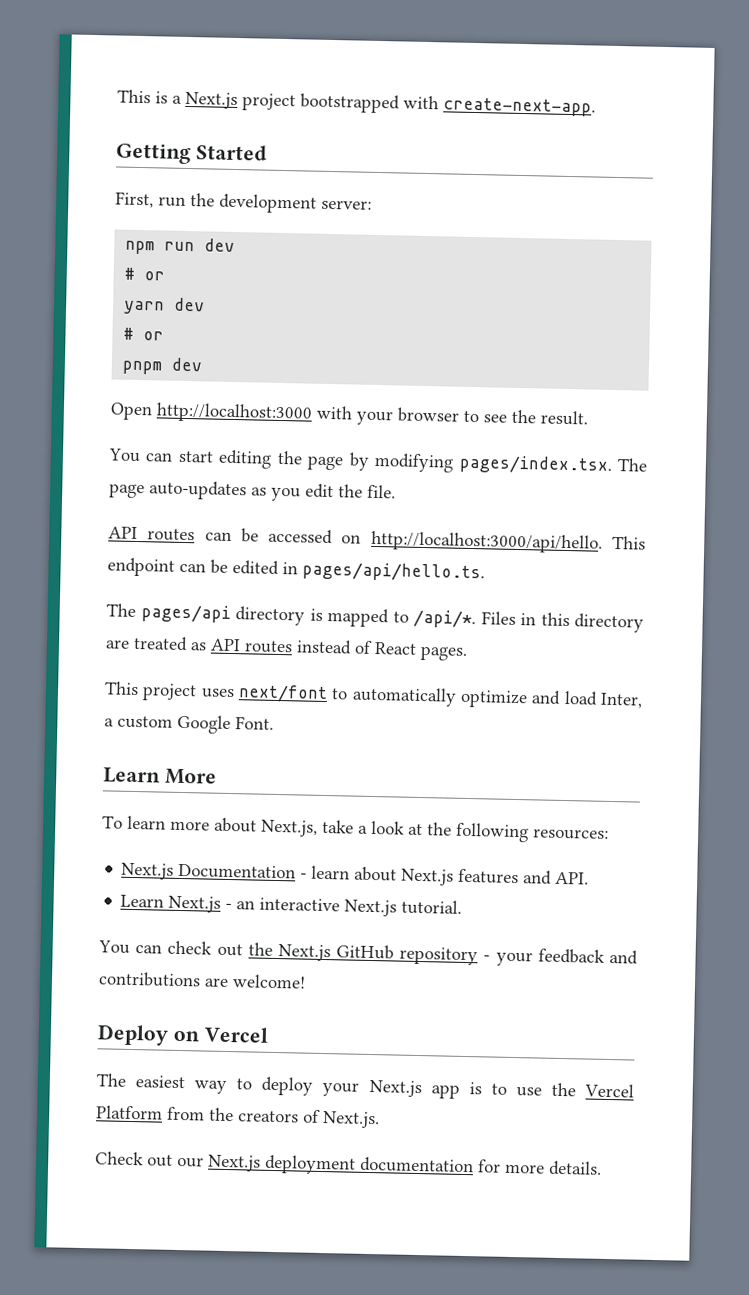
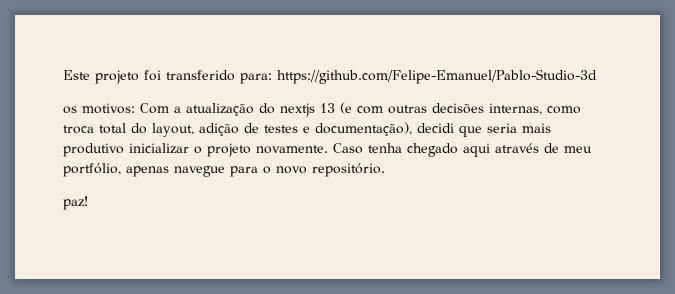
[117,89,596,117] [116,143,267,165] [115,191,372,214] [125,238,236,255] [124,267,166,281] [123,297,206,315] [123,327,165,341] [122,357,204,375] [110,402,588,426] [108,448,648,475] [109,480,396,502] [108,526,646,554] [107,557,485,583] [106,603,644,633] [105,635,468,661] [104,681,643,709] [104,714,274,734] [103,767,217,785] [102,815,609,843] [121,862,590,886] [120,894,463,917] [98,940,638,967] [98,971,306,989] [97,1024,269,1046] [96,1073,634,1099] [96,1105,380,1129] [95,1151,602,1176] This is a Next.js project bootstrapped with create-next-app. // Getting Started // First, run the development server: // npm run dev // # or // yarn dev // # or // pnpm dev // Open http://localhost:3000 with your browser to see the result. // You can start editing the page by modifying pages/index.tsx. The page auto-updates as you edit the file. // API routes can be accessed on http://localhost:3000/api/hello. This endpoint can be edited in pages/api/hello.ts. // The pages/api directory is mapped to /api/*. Files in this directory are treated as API routes instead of React pages. // This project uses next/font to automatically optimize and load Inter, a custom Google Font. // Learn More // To learn more about Next.js, take a look at the following resources: // Next.js Documentation - learn about Next.js features and API. // Learn Next.js - an interactive Next.js tutorial. // You can check out the Next.js GitHub repository - your feedback and contributions are welcome! // Deploy on Vercel // The easiest way to deploy your Next.js app is to use the Vercel Platform from the creators of Next.js. // Check out our Next.js deployment documentation for more details. -> [63,69,597,84] [63,102,581,117] [63,122,551,137] [63,143,592,157] [63,163,385,177] [63,196,88,210] Este projeto foi transferido para: https://github.com/Felipe-Emanuel/Pablo-Studio-3d // os motivos: Com a atualização do nextjs 13 (e com outras decisões internas, como troca total do layout, adição de testes e documentação), decidi que seria mais produtivo inicializar o projeto novamente. Caso tenha chegado aqui através de meu portfólio, apenas navegue para o novo repositório. // paz!

